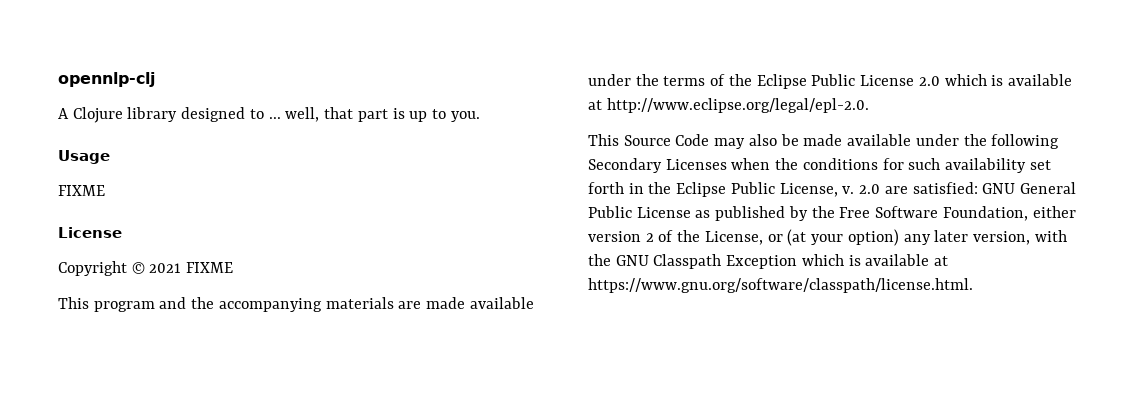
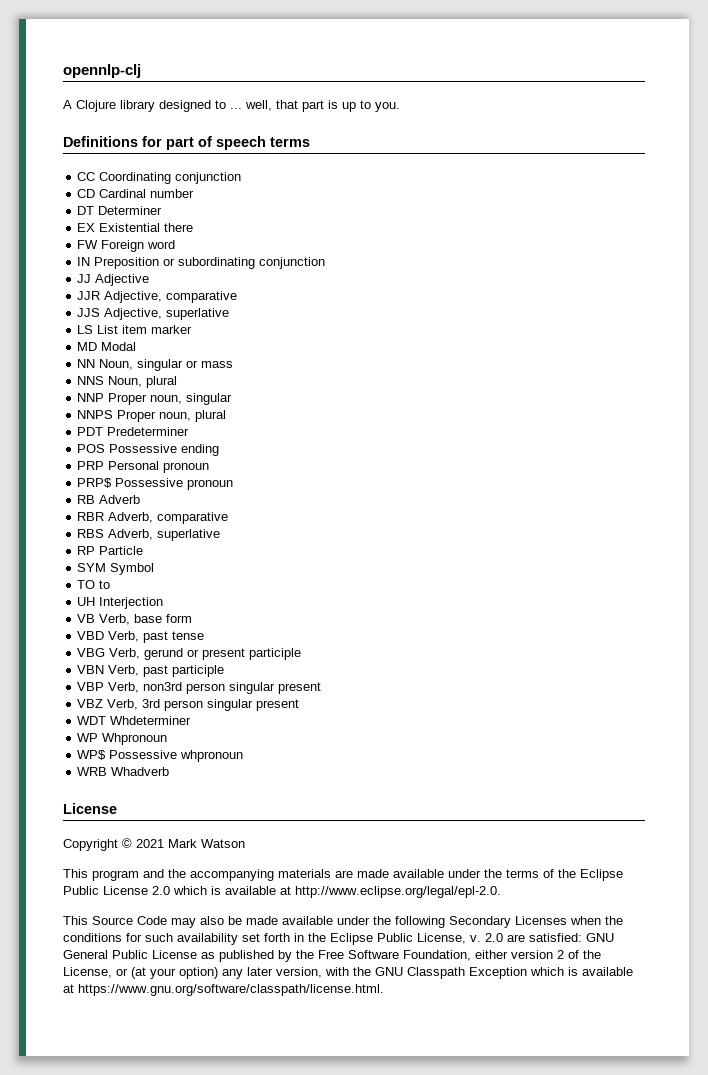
[58,150,110,164] [58,185,105,196] Usage // FIXME -> [63,136,310,150] [77,172,242,184] [77,189,195,198] [77,206,163,215] [77,223,194,232] [77,240,176,252] [77,257,326,269] [77,274,150,286] [77,291,238,303] [77,308,230,320] [77,325,193,334] [77,342,137,351] [77,359,234,371] [77,376,178,388] [77,393,233,405] [77,410,227,422] [77,427,190,436] [77,444,220,456] [77,461,210,473] [77,478,234,490] [77,495,141,504] [77,512,229,524] [77,529,221,541] [77,546,144,555] [77,563,155,575] [77,580,111,589] [77,597,164,609] [77,614,193,625] [77,631,205,643] [77,648,302,660] [77,665,225,677] [77,682,322,694] [77,699,300,711] [77,716,192,725] [77,733,168,745] [77,750,244,762] [77,767,170,776] Definitions for part of speech terms // CC Coordinating conjunction // CD Cardinal number // DT Determiner // EX Existential there // FW Foreign word // IN Preposition or subordinating conjunction // JJ Adjective // JJR Adjective, comparative // JJS Adjective, superlative // LS List item marker // MD Modal // NN Noun, singular or mass // NNS Noun, plural // NNP Proper noun, singular // NNPS Proper noun, plural // PDT Predeterminer // POS Possessive ending // PRP Personal pronoun // PRP$ Possessive pronoun // RB Adverb // RBR Adverb, comparative // RBS Adverb, superlative // RP Particle // SYM Symbol // TO to // UH Interjection // VB Verb, base form // VBD Verb, past tense // VBG Verb, gerund or present participle // VBN Verb, past participle // VBP Verb, non3rd person singular present // VBZ Verb, 3rd person singular present // WDT Whdeterminer // WP Whpronoun // WP$ Possessive whpronoun // WRB Whadverb
[186,262,234,273] FIXME -> [168,839,245,848] Mark Watson

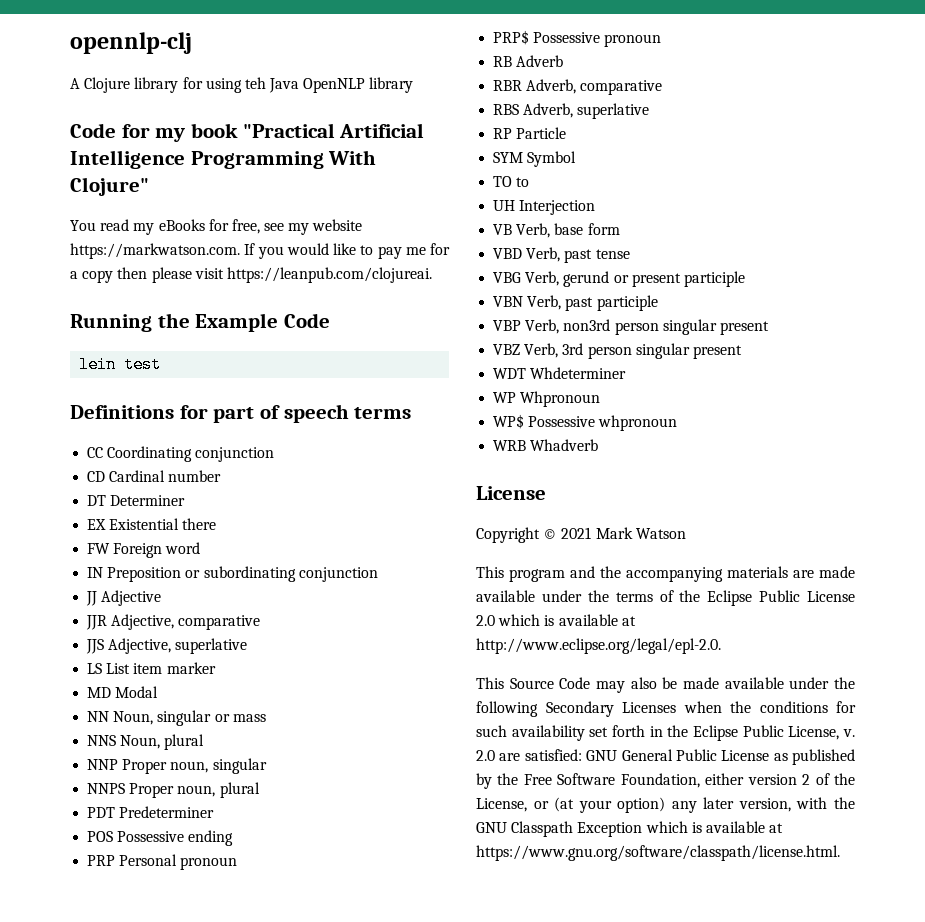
[159,100,400,112] designed to ... well, that part is up to you. -> [182,77,414,93] [70,123,425,142] [70,150,377,169] [70,177,149,196] [70,219,363,235] [70,243,450,259] [70,267,432,283] [70,313,331,332] [79,356,162,373] for using teh Java OpenNLP library // Code for my book "Practical Artificial Intelligence Programming With Clojure" // You read my eBooks for free, see my website https://markwatson.com. If you would like to pay me for a copy then please visit https://leanpub.com/clojureai. // Running the Example Code // lein test

